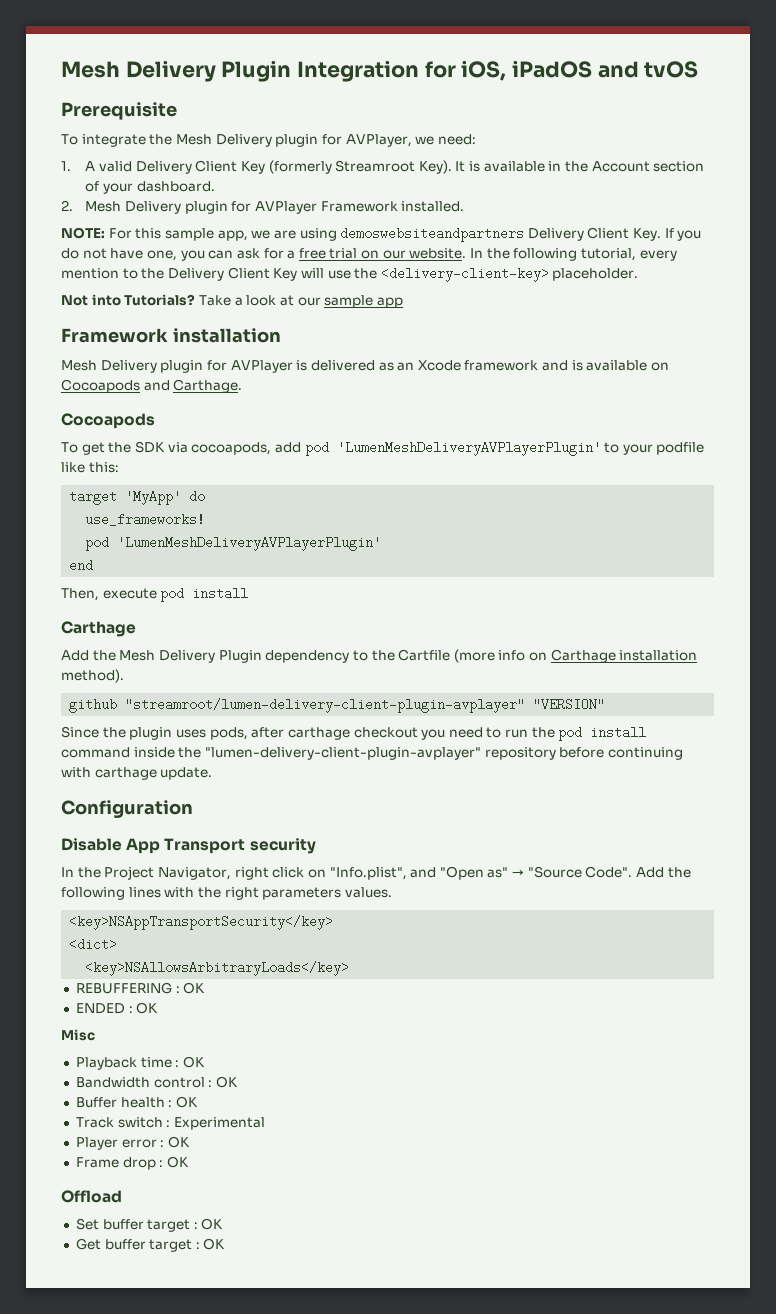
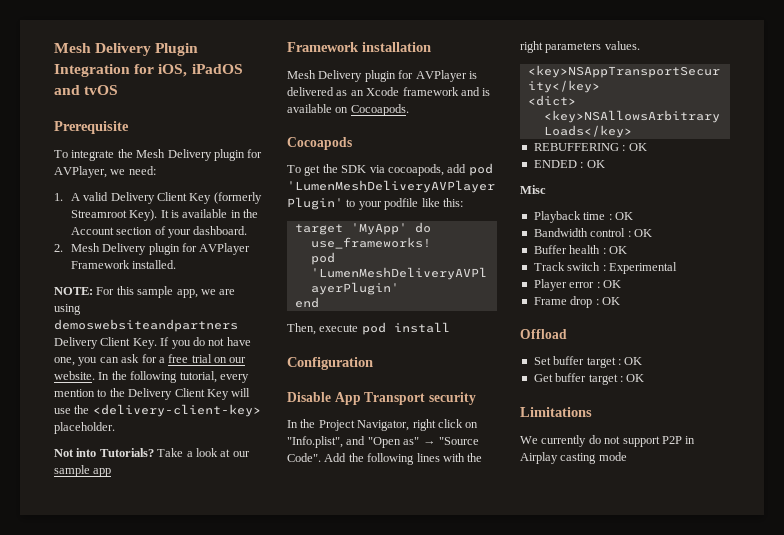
[61,379,243,393] Cocoapods and Carthage. -> [350,104,409,116] Cocoapods.
[61,621,136,637] [61,649,698,663] [61,669,124,683] [69,698,606,713] [61,726,647,741] [61,747,683,760] [61,767,213,780] // Carthage // Add the Mesh Delivery Plugin dependency to the Cartfile (more info on Carthage installation method). // github "streamroot/lumen-delivery-client-plugin-avplayer" "VERSION" // Since the plugin uses pods, after carthage checkout you need to run the pod install command inside the "lumen-delivery-client-plugin-avplayer" repository before continuing with carthage update. -> (450, 327) none
(226, 1244) none -> [520,407,592,417] [520,435,696,447] [520,452,627,464] // Limitations // We currently do not support P2P in Airplay casting mode

